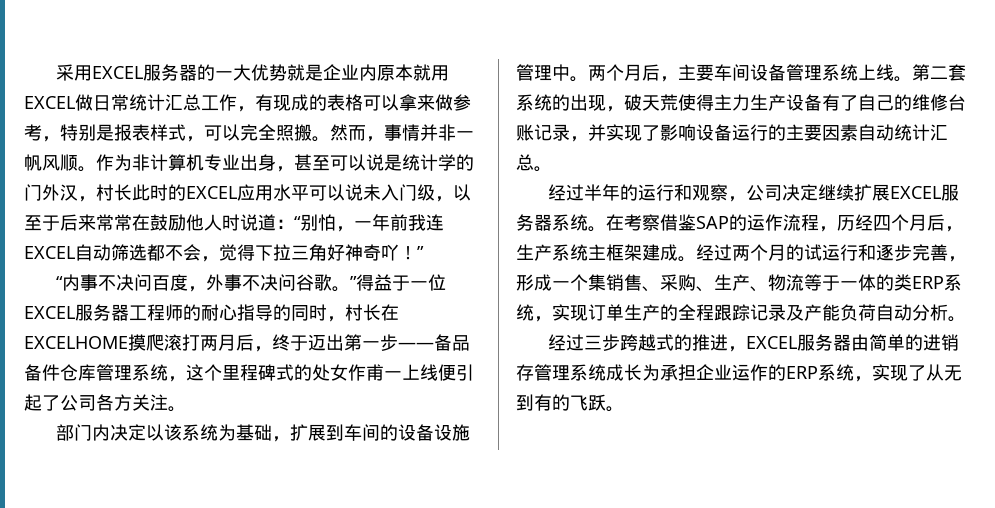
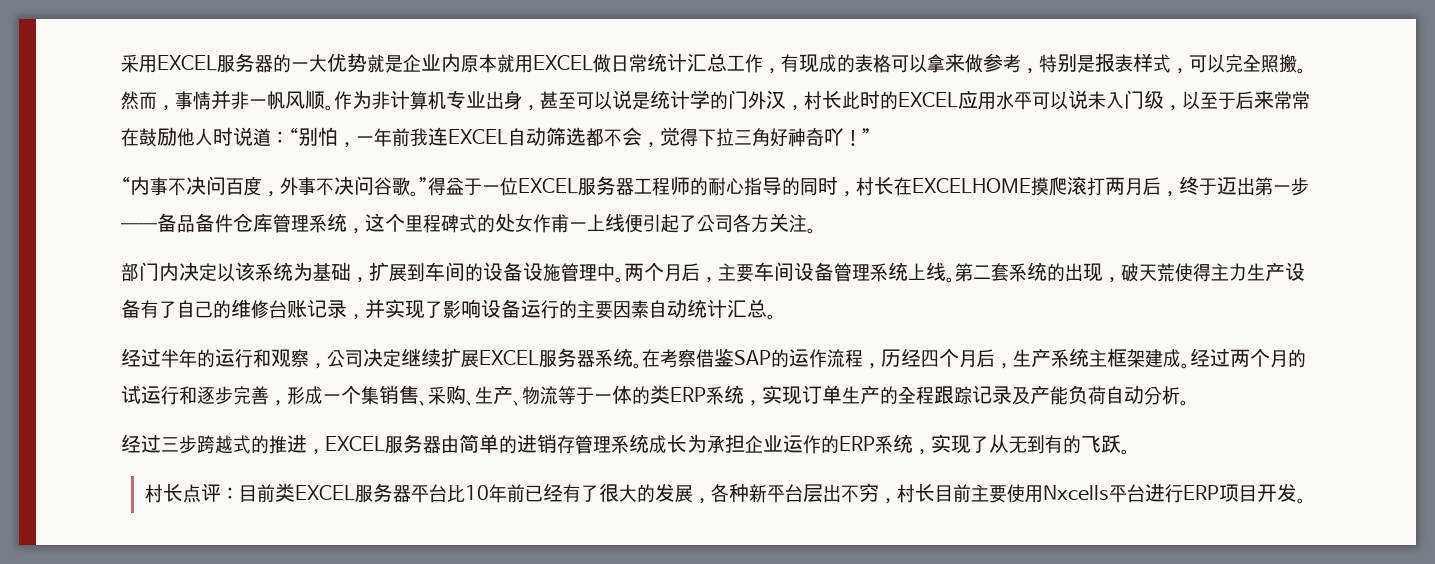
(624, 409) none -> [144,483,1306,504] // 村长点评：目前类EXCEL服务器平台比10年前已经有了很大的发展，各种新平台层出不穷，村长目前主要使用Nxcells平台进行ERP项目开发。

